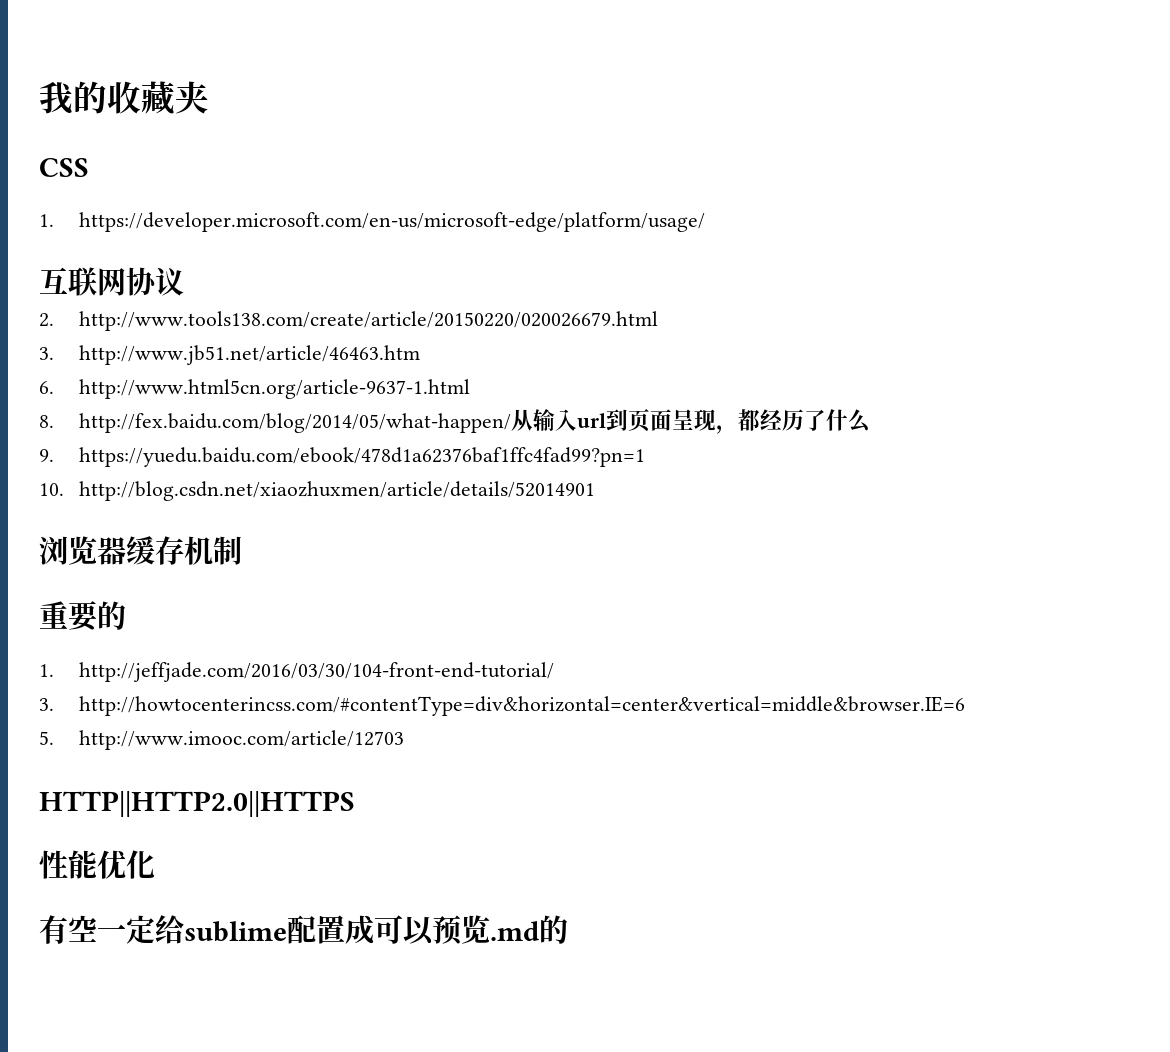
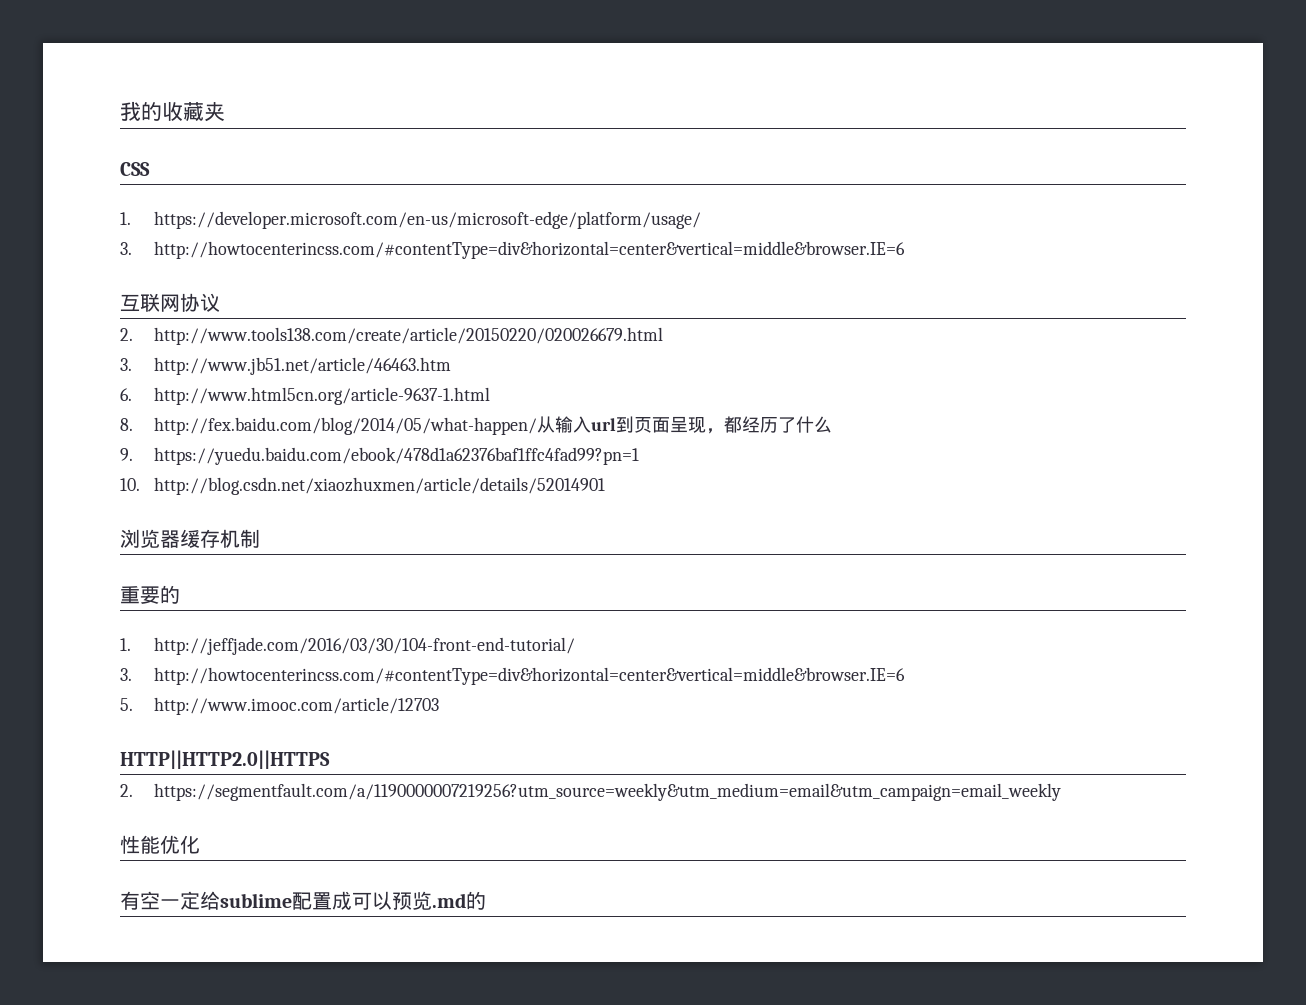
(705, 222) none -> [120,241,905,259] // 3. http://howtocenterincss.com/#contentType=div&horizontal=center&vertical=middle&browser.IE=6
(355, 804) none -> [120,783,1061,801] // 2. https://segmentfault.com/a/1190000007219256?utm_source=weekly&utm_medium=email&utm_campaign=email_weekly

